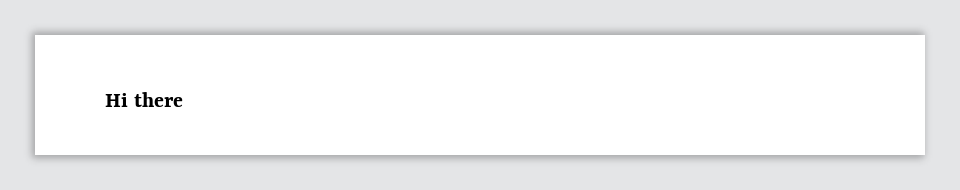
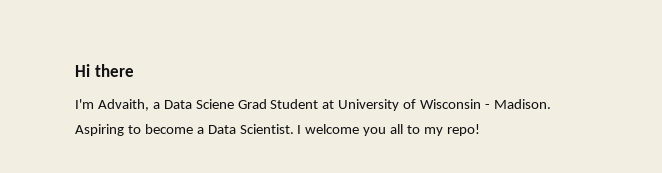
(184, 99) none -> [75,99,551,111] [75,124,480,136] // I'm Advaith, a Data Sciene Grad Student at University of Wisconsin - Madison. Aspiring to become a Data Scientist. I welcome you all to my repo!

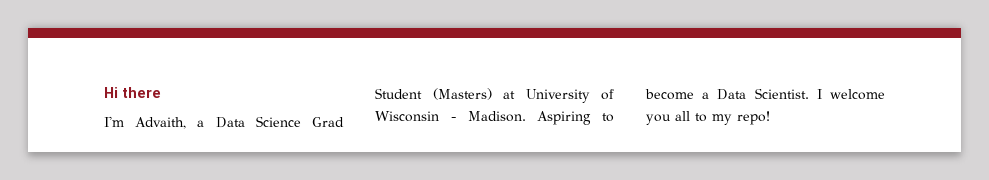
[195,99,234,109] Sciene -> [255,116,301,127] Science
(319, 104) none -> [432,88,492,100] (Masters)

